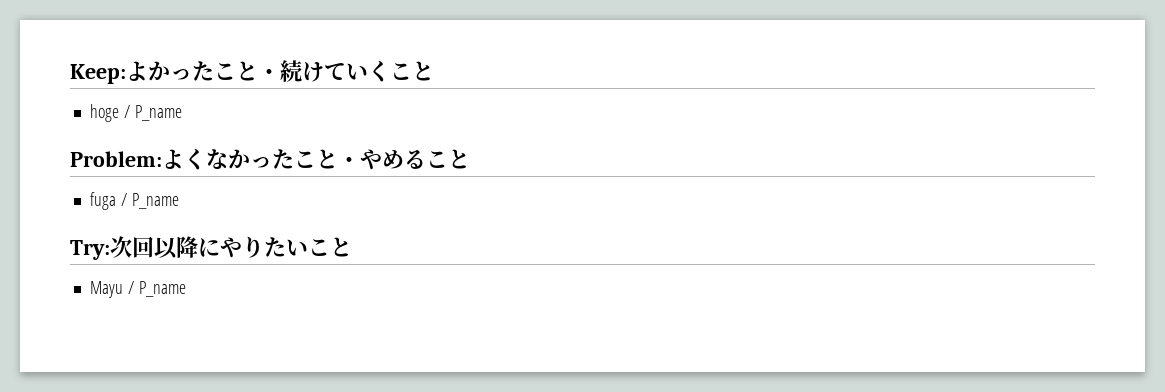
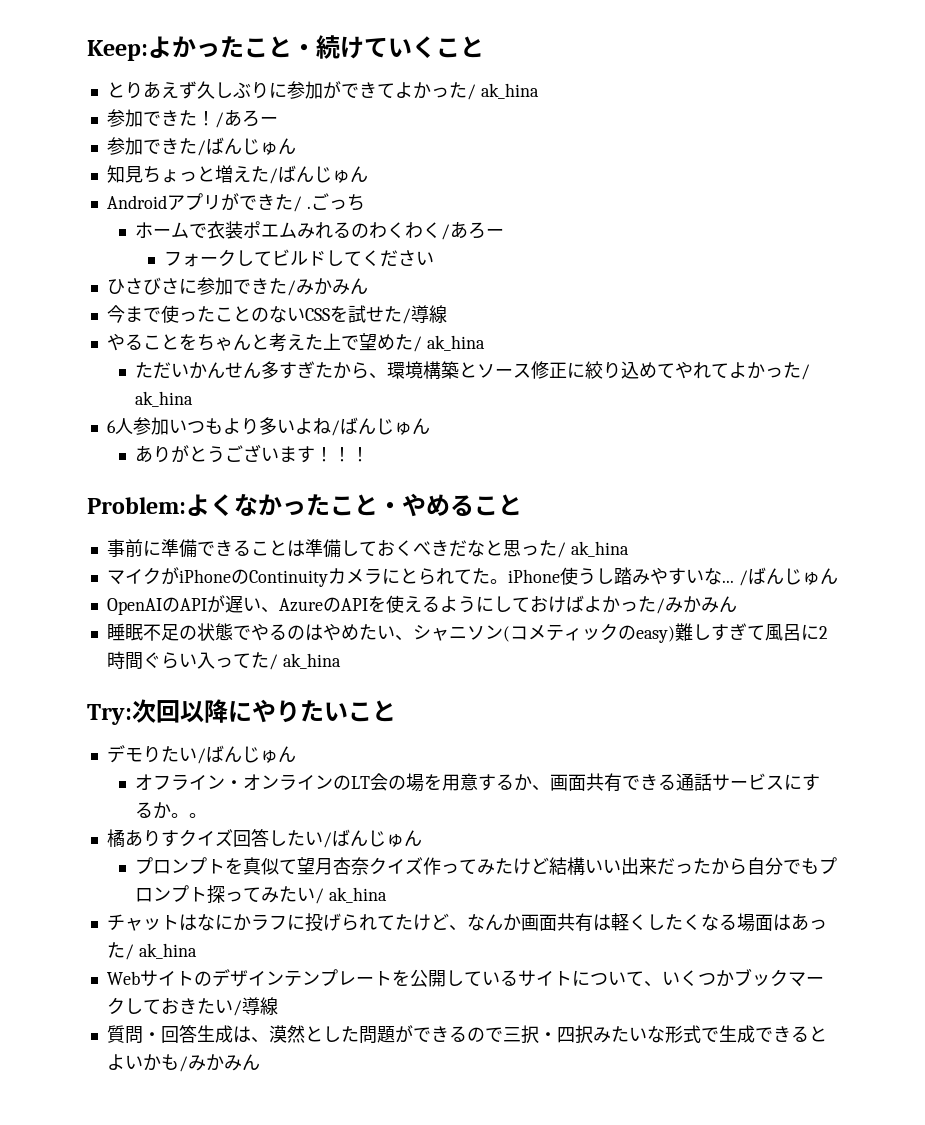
[89,104,182,122] hoge / P_name -> [106,81,539,100] [106,109,278,128] [106,137,296,156] [106,165,368,184] [106,193,365,212] [135,221,505,240] [164,249,435,267] [106,277,368,296] [106,305,447,324] [106,333,485,352] [135,361,811,380] [135,391,194,407] [106,417,430,436] [135,444,370,463] とりあえず久しぶりに参加ができてよかった/ ak_hina // 参加できた！/あろー // 参加できた/ばんじゅん // 知見ちょっと増えた/ばんじゅん // Androidアプリができた/ .ごっち // ホームで衣装ポエムみれるのわくわく/あろー // フォークしてビルドしてください // ひさびさに参加できた/みかみん // 今まで使ったことのないCSSを試せた/導線 // やることをちゃんと考えた上で望めた/ ak_hina // ただいかんせん多すぎたから、環境構築とソース修正に絞り込めてやれてよかった/ ak_hina // 6人参加いつもより多いよね/ばんじゅん // ありがとうございます！！！
[89,192,179,210] fuga / P_name -> [106,539,629,558] [106,567,838,587] [106,595,737,615] [106,623,828,643] [106,651,341,670] 事前に準備できることは準備しておくべきだなと思った/ ak_hina // マイクがiPhoneのContinuityカメラにとられてた。iPhone使うし踏みやすいな... /ばんじゅん // OpenAIのAPIが遅い、AzureのAPIを使えるようにしておけばよかった/みかみん // 睡眠不足の状態でやるのはやめたい、シャニソン(コメティックのeasy)難しすぎて風呂に2時間ぐらい入ってた/ ak_hina
[89,281,186,298] Mayu / P_name -> [106,745,296,764] [135,773,821,792] [135,802,208,819] [106,829,422,848] [135,857,838,875] [135,885,388,904] [106,913,827,932] [106,942,197,960] [106,968,824,987] [106,997,278,1016] [106,1025,827,1044] [106,1054,260,1072] デモりたい/ばんじゅん // オフライン・オンラインのLT会の場を用意するか、画面共有できる通話サービスにするか。。 // 橘ありすクイズ回答したい/ばんじゅん // プロンプトを真似て望月杏奈クイズ作ってみたけど結構いい出来だったから自分でもプロンプト探ってみたい/ ak_hina // チャットはなにかラフに投げられてたけど、なんか画面共有は軽くしたくなる場面はあった/ ak_hina // Webサイトのデザインテンプレートを公開しているサイトについて、いくつかブックマークしておきたい/導線 // 質問・回答生成は、漠然とした問題ができるので三択・四択みたいな形式で生成できるとよいかも/みかみん

